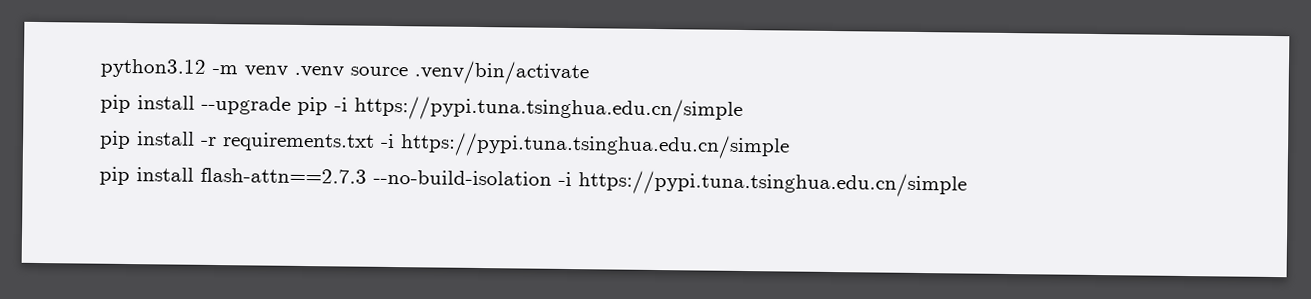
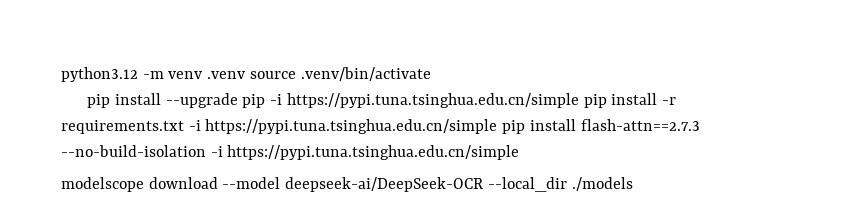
(743, 109) // -> (579, 100) none
(790, 146) // -> (498, 126) none
(967, 184) none -> [61,177,633,192] // modelscope download --model deepseek-ai/DeepSeek-OCR --local_dir ./models

